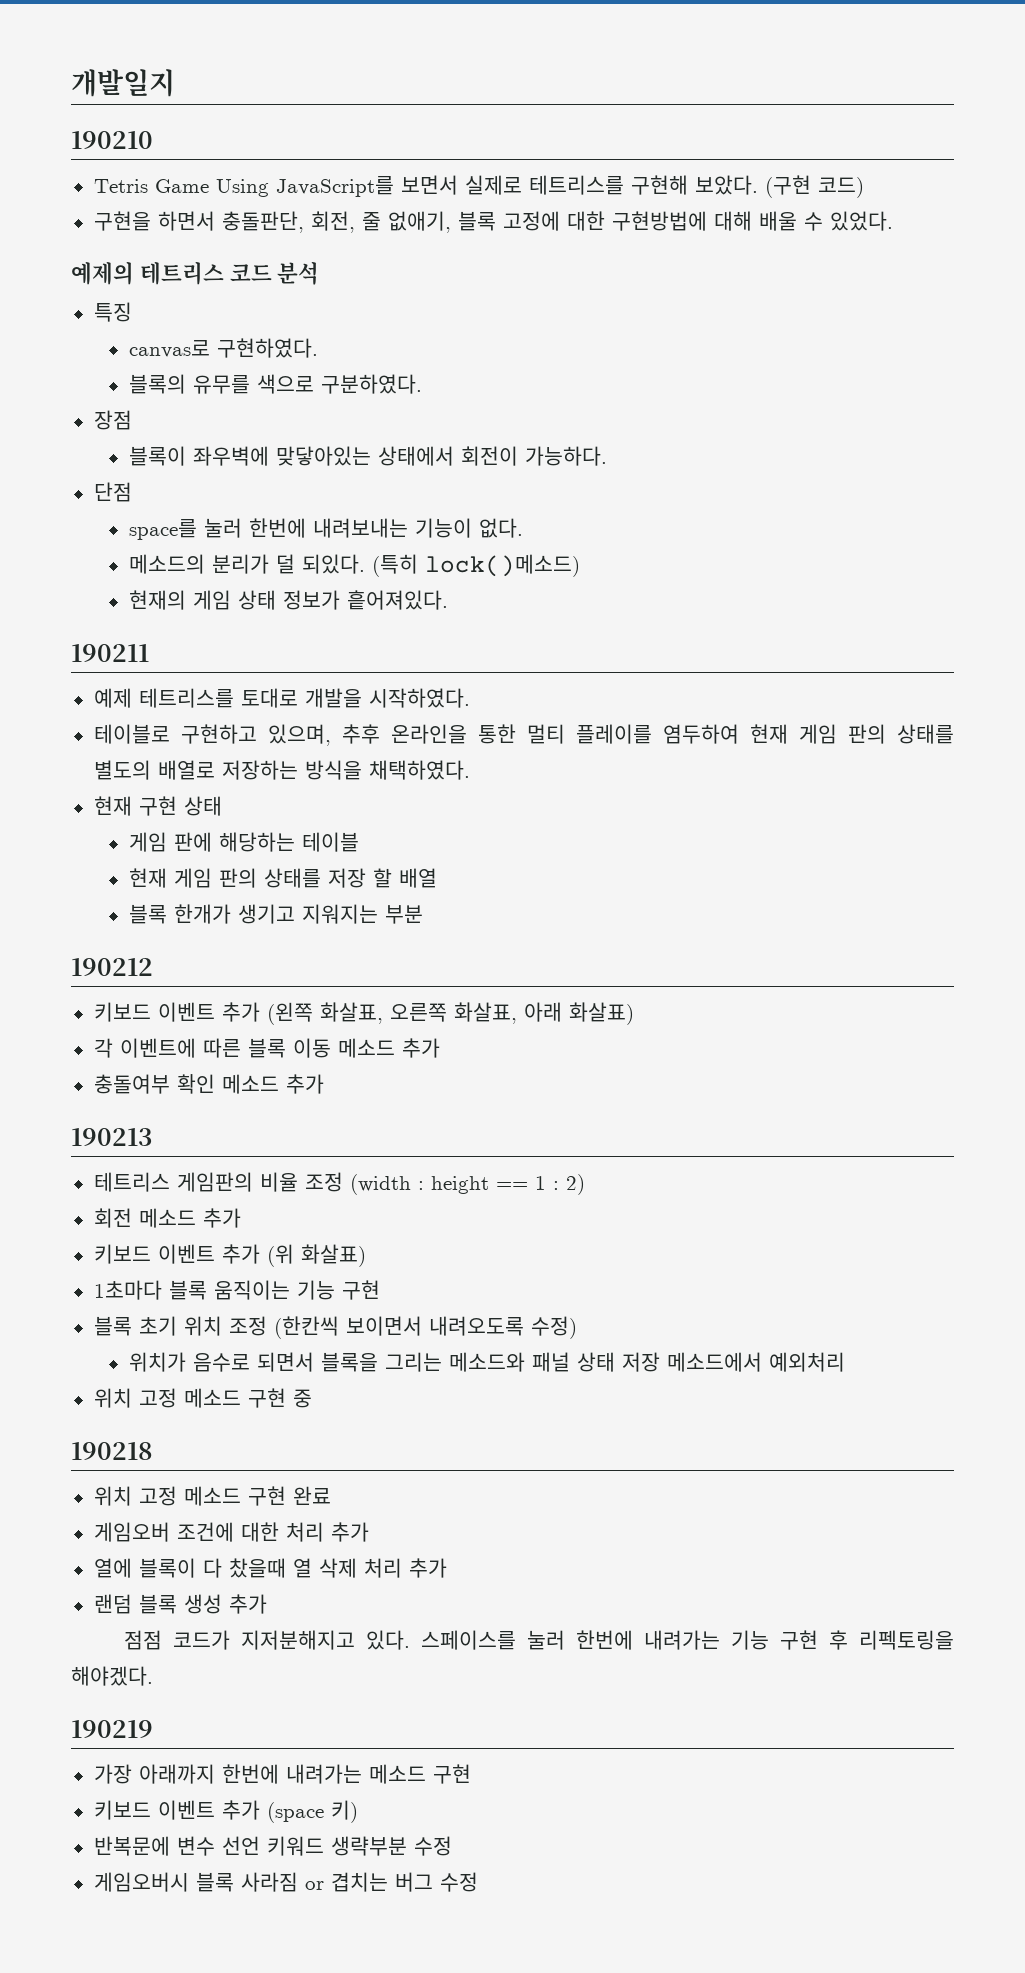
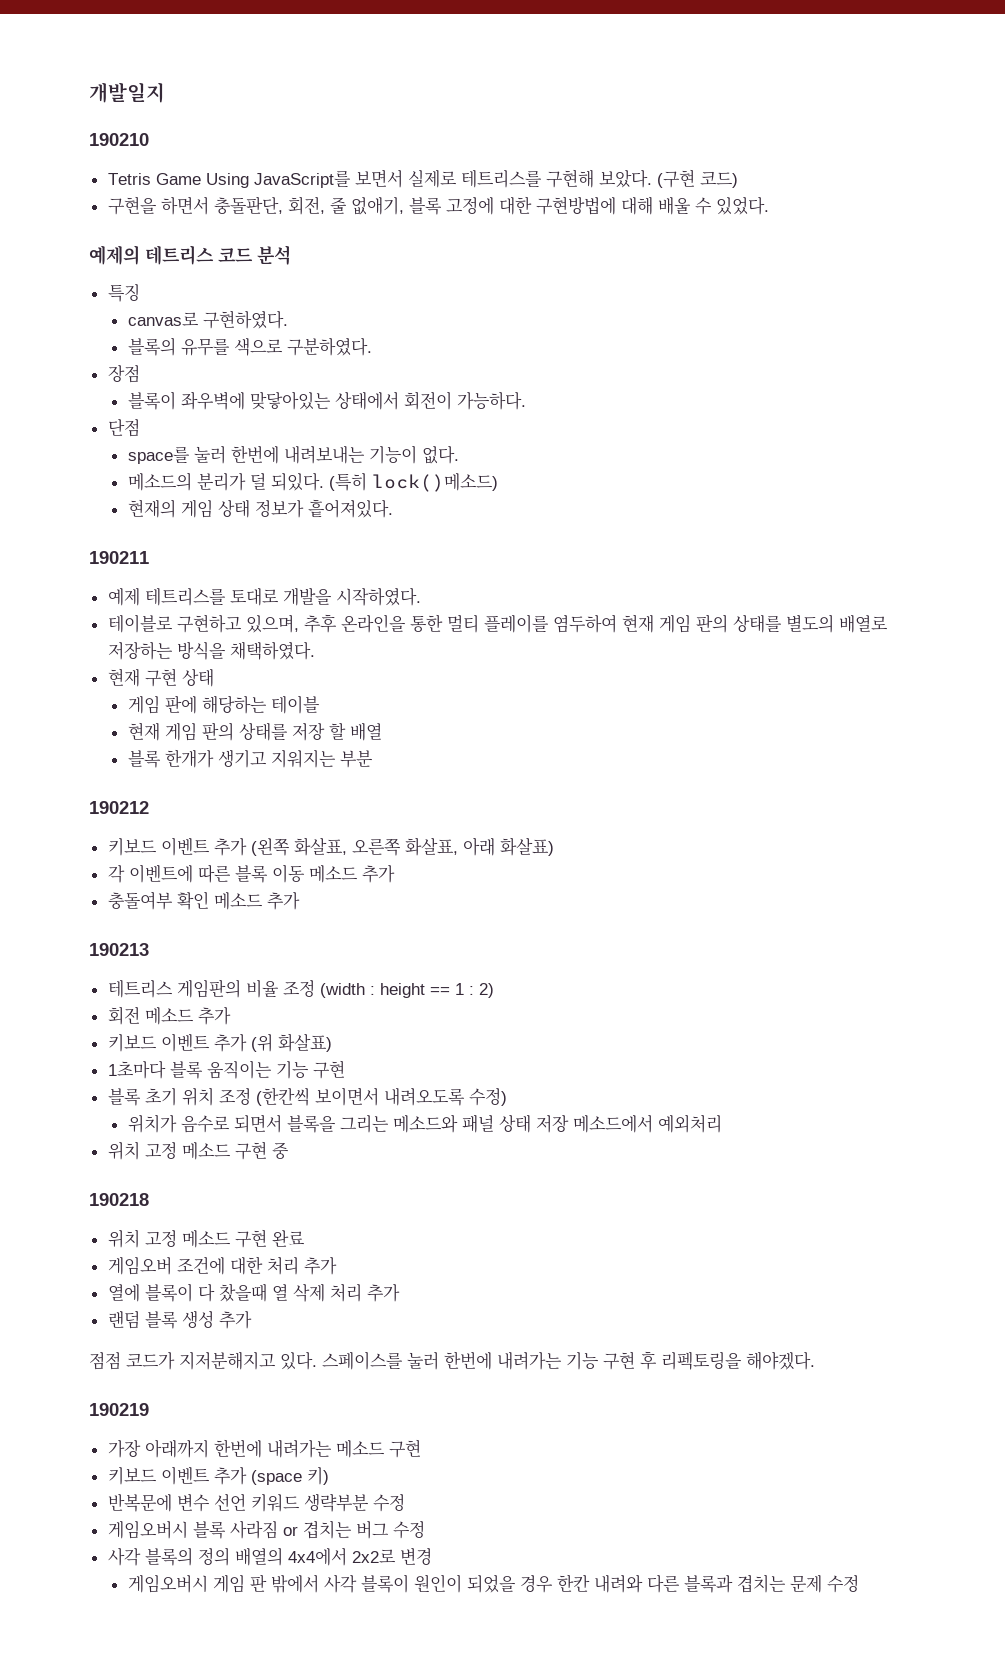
(478, 1882) none -> [107,1547,432,1566] [127,1574,859,1593] // 사각 블록의 정의 배열의 4x4에서 2x2로 변경 // 게임오버시 게임 판 밖에서 사각 블록이 원인이 되었을 경우 한칸 내려와 다른 블록과 겹치는 문제 수정

